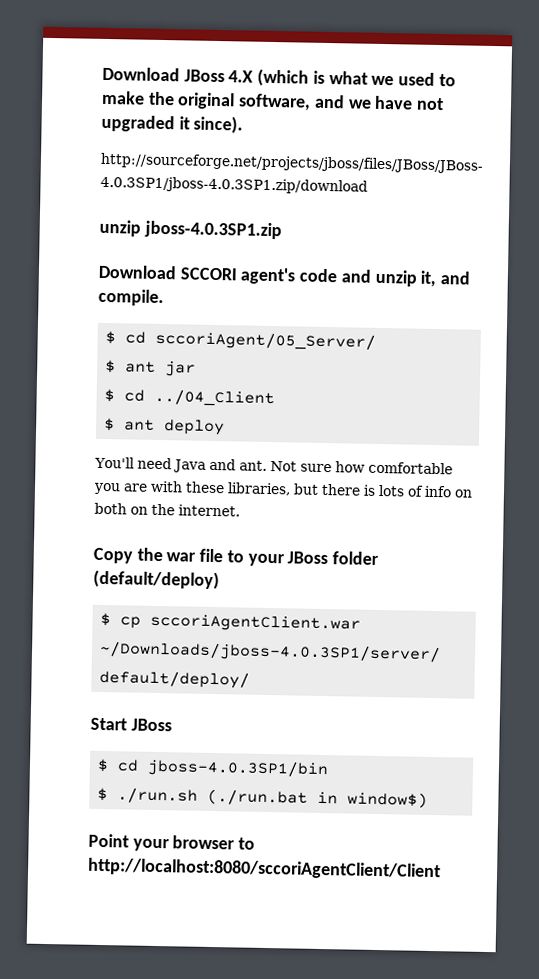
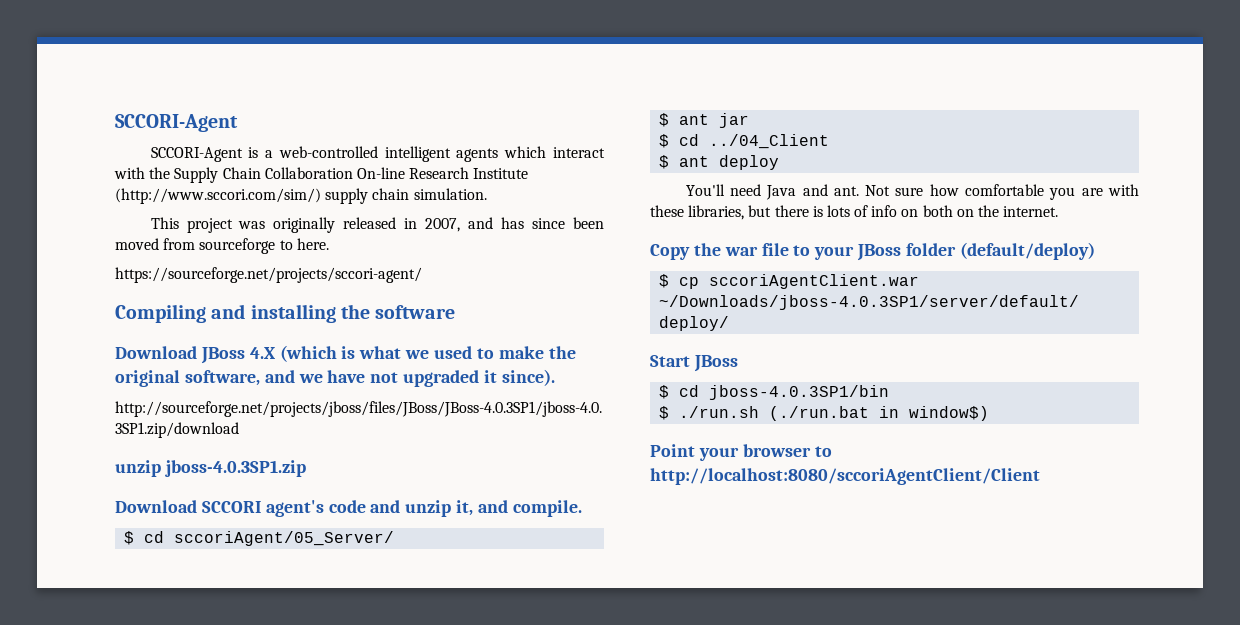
(102, 74) none -> [115,114,238,132] [150,146,605,162] [114,167,529,183] [115,188,487,204] [150,217,604,233] [115,238,329,254] [115,267,422,283] [115,304,456,323] SCCORI-Agent // SCCORI-Agent is a web-controlled intelligent agents which interact with the Supply Chain Collaboration On-line Research Institute (http://www.sccori.com/sim/) supply chain simulation. // This project was originally released in 2007, and has since been moved from sourceforge to here. // https://sourceforge.net/projects/sccori-agent/ // Compiling and installing the software //

